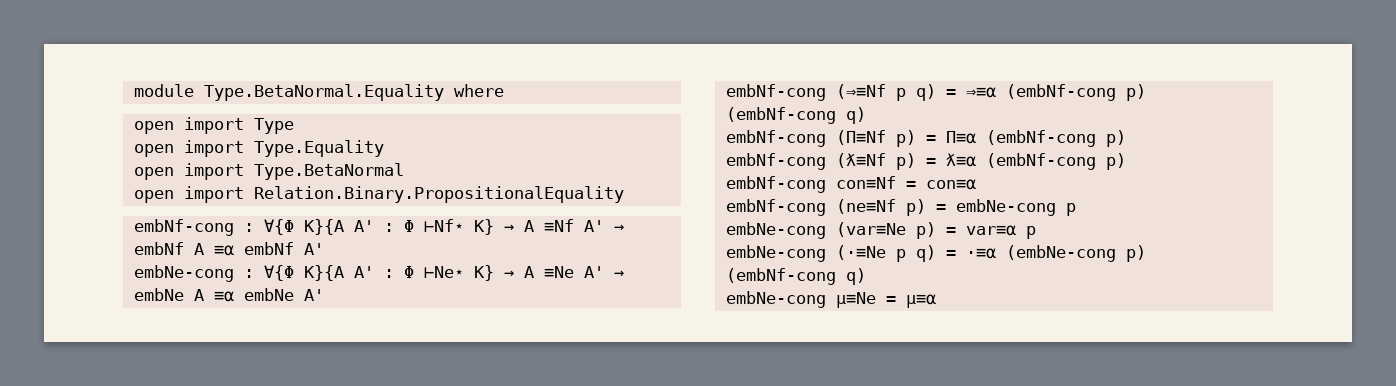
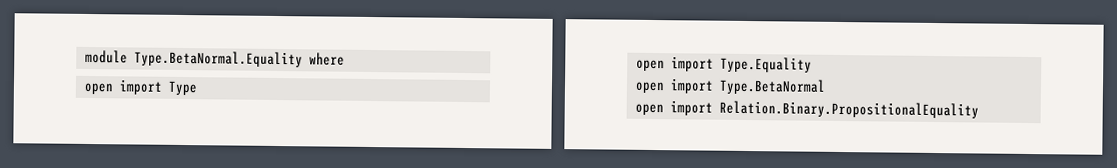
[134,219,625,236] [134,242,325,256] [134,265,625,282] [134,288,325,302] [726,84,1147,101] [726,107,867,124] [726,130,1127,147] [726,153,1127,170] [726,176,977,193] [726,199,1077,216] [726,222,1037,239] [726,245,1147,262] [726,268,867,285] [726,291,937,308] // embNf-cong : ∀{Φ K}{A A' : Φ ⊢Nf⋆ K} → A ≡Nf A' → embNf A ≡α embNf A' // embNe-cong : ∀{Φ K}{A A' : Φ ⊢Ne⋆ K} → A ≡Ne A' → embNe A ≡α embNe A' // embNf-cong (⇒≡Nf p q) = ⇒≡α (embNf-cong p) (embNf-cong q) // embNf-cong (Π≡Nf p) = Π≡α (embNf-cong p) // embNf-cong (ƛ≡Nf p) = ƛ≡α (embNf-cong p) // embNf-cong con≡Nf = con≡α // embNf-cong (ne≡Nf p) = embNe-cong p // embNe-cong (var≡Ne p) = var≡α p // embNe-cong (·≡Ne p q) = ·≡α (embNe-cong p) (embNf-cong q) // embNe-cong μ≡Ne = μ≡α -> (979, 109) none

